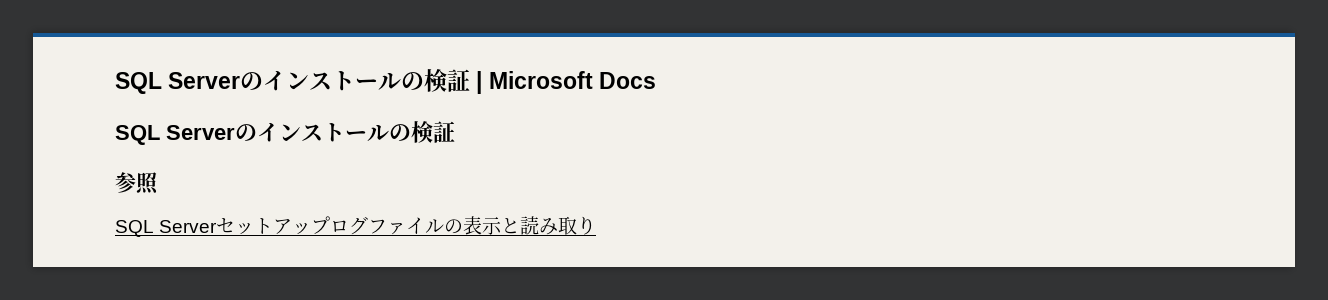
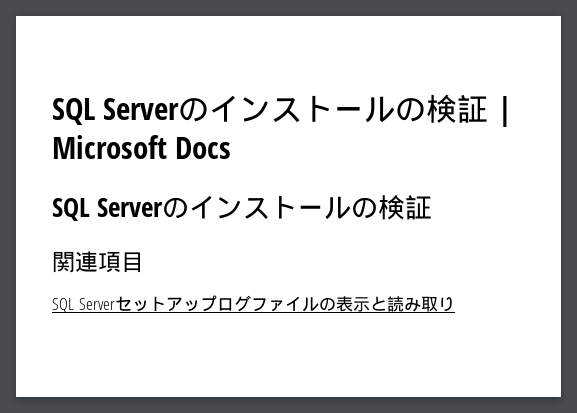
[115,172,159,195] 参照 -> [52,251,144,273] 関連項目

